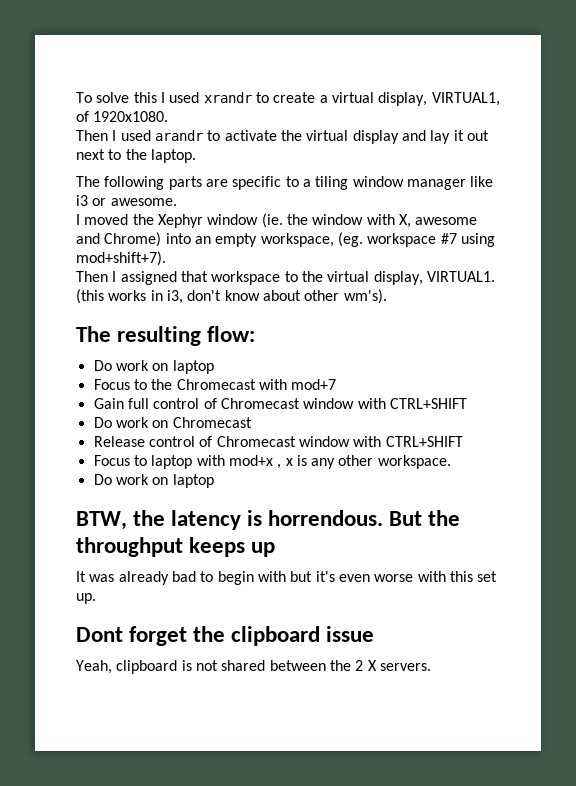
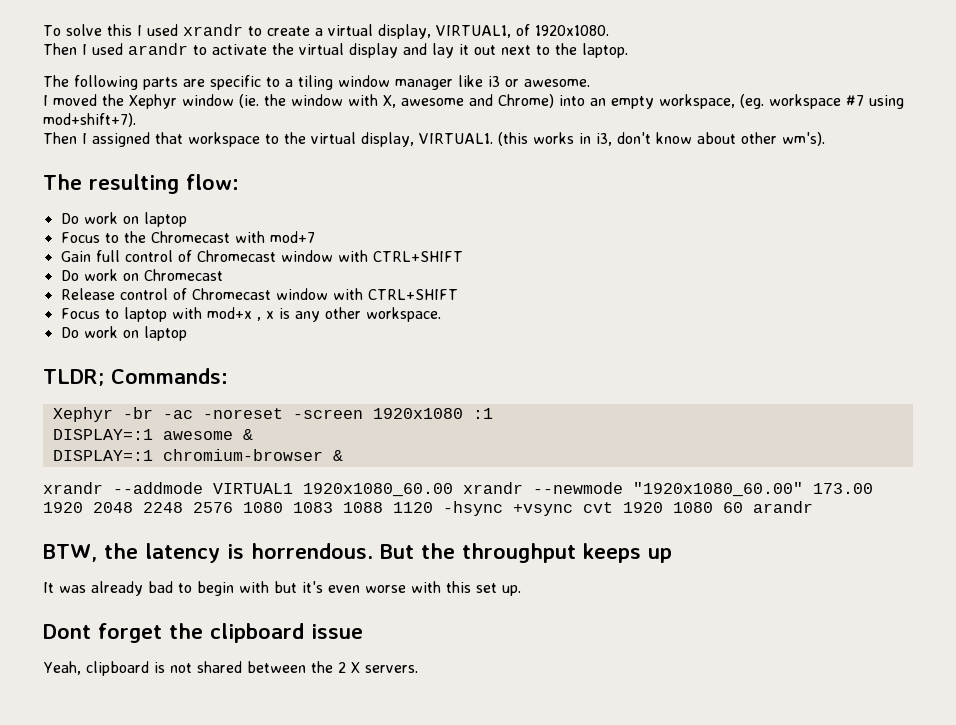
(214, 481) none -> [43,368,228,386] [52,407,493,422] [52,429,253,440] [52,449,343,461] [43,482,873,497] [43,501,813,516] // TLDR; Commands: // Xephyr -br -ac -noreset -screen 1920x1080 :1 // DISPLAY=:1 awesome & // DISPLAY=:1 chromium-browser & // xrandr --addmode VIRTUAL1 1920x1080_60.00 xrandr --newmode "1920x1080_60.00" 173.00 1920 2048 2248 2576 1080 1083 1088 1120 -hsync +vsync cvt 1920 1080 60 arandr

